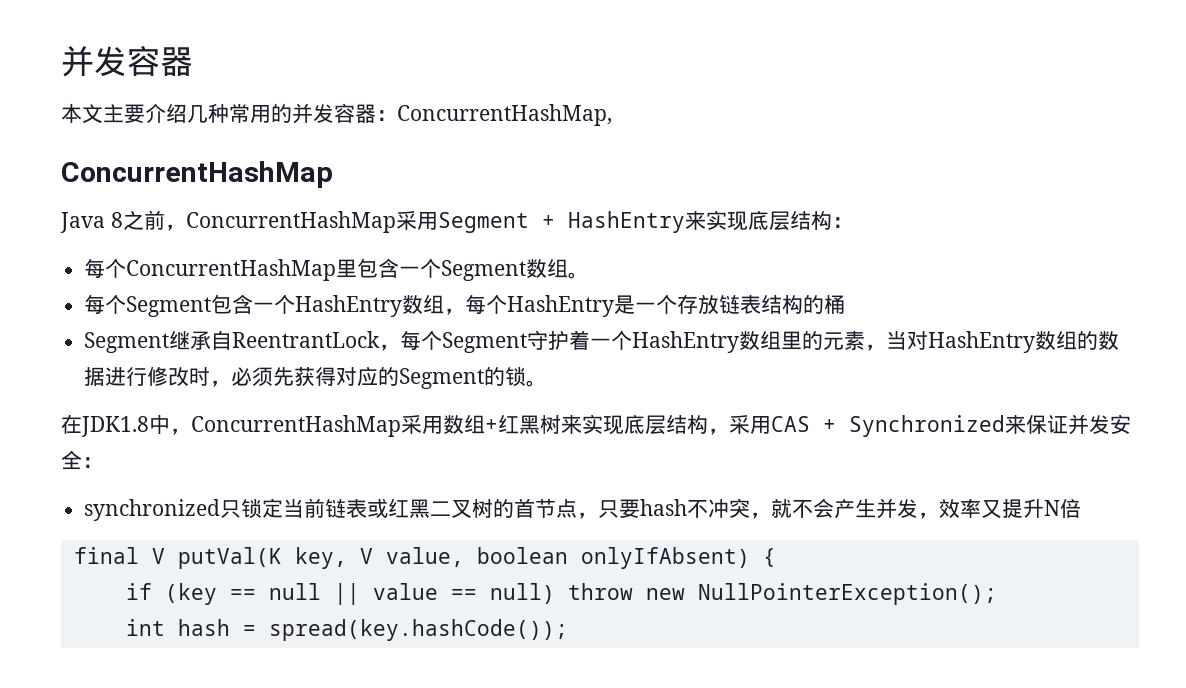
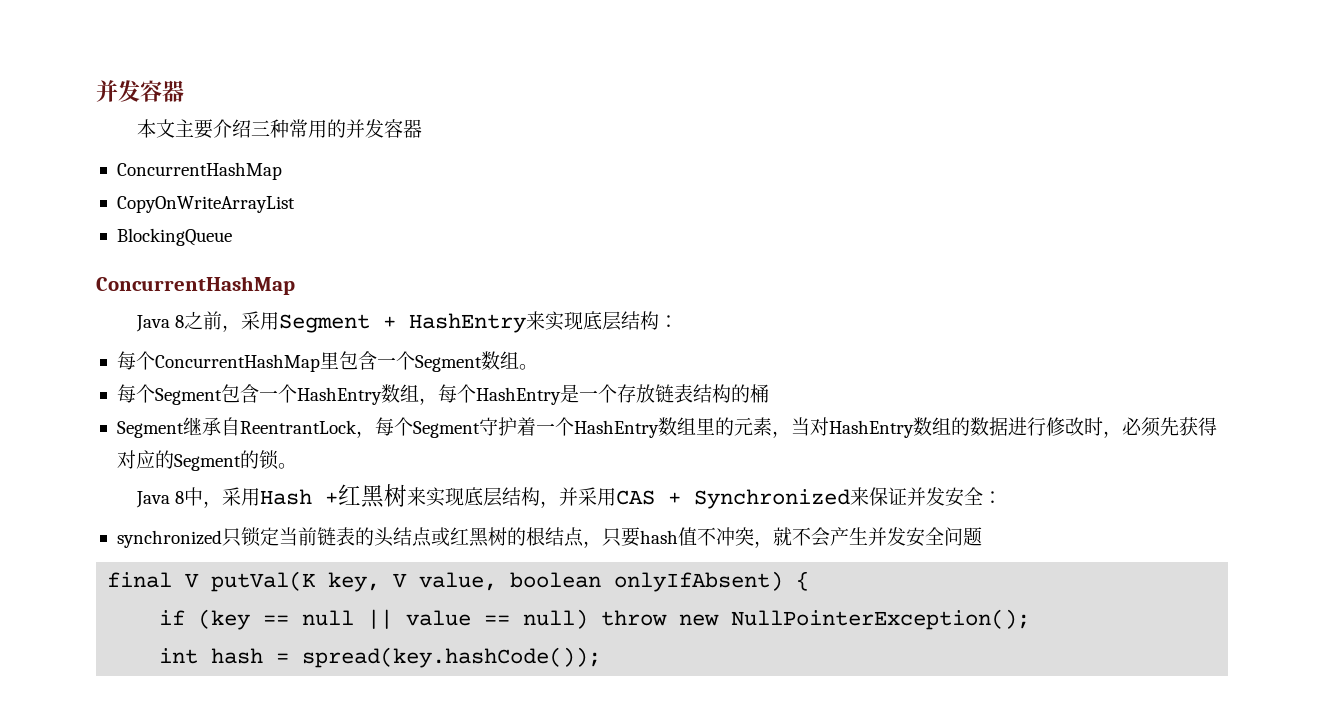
[187,105,208,123] 几 -> [251,120,271,136] 三
[376,104,612,126] ：ConcurrentHashMap, -> [116,162,282,180] [116,196,295,213] [116,228,232,246] // ConcurrentHashMap // CopyOnWriteArrayList // BlockingQueue
[185,211,396,233] ConcurrentHashMap -> (242, 328) none
[61,414,485,437] 在JDK1.8中，ConcurrentHashMap采用数组 -> [136,487,313,508] Java 8中，采用Hash
(729, 431) none -> [559,487,579,506] 并
[367,498,557,518] 或红黑二叉树的首节 -> [354,527,564,547] 的头结点或红黑树的根结
(688, 507) none -> [677,527,697,546] 值
[918,498,1082,519] ，效率又提升N倍 -> [905,527,982,547] 安全问题

